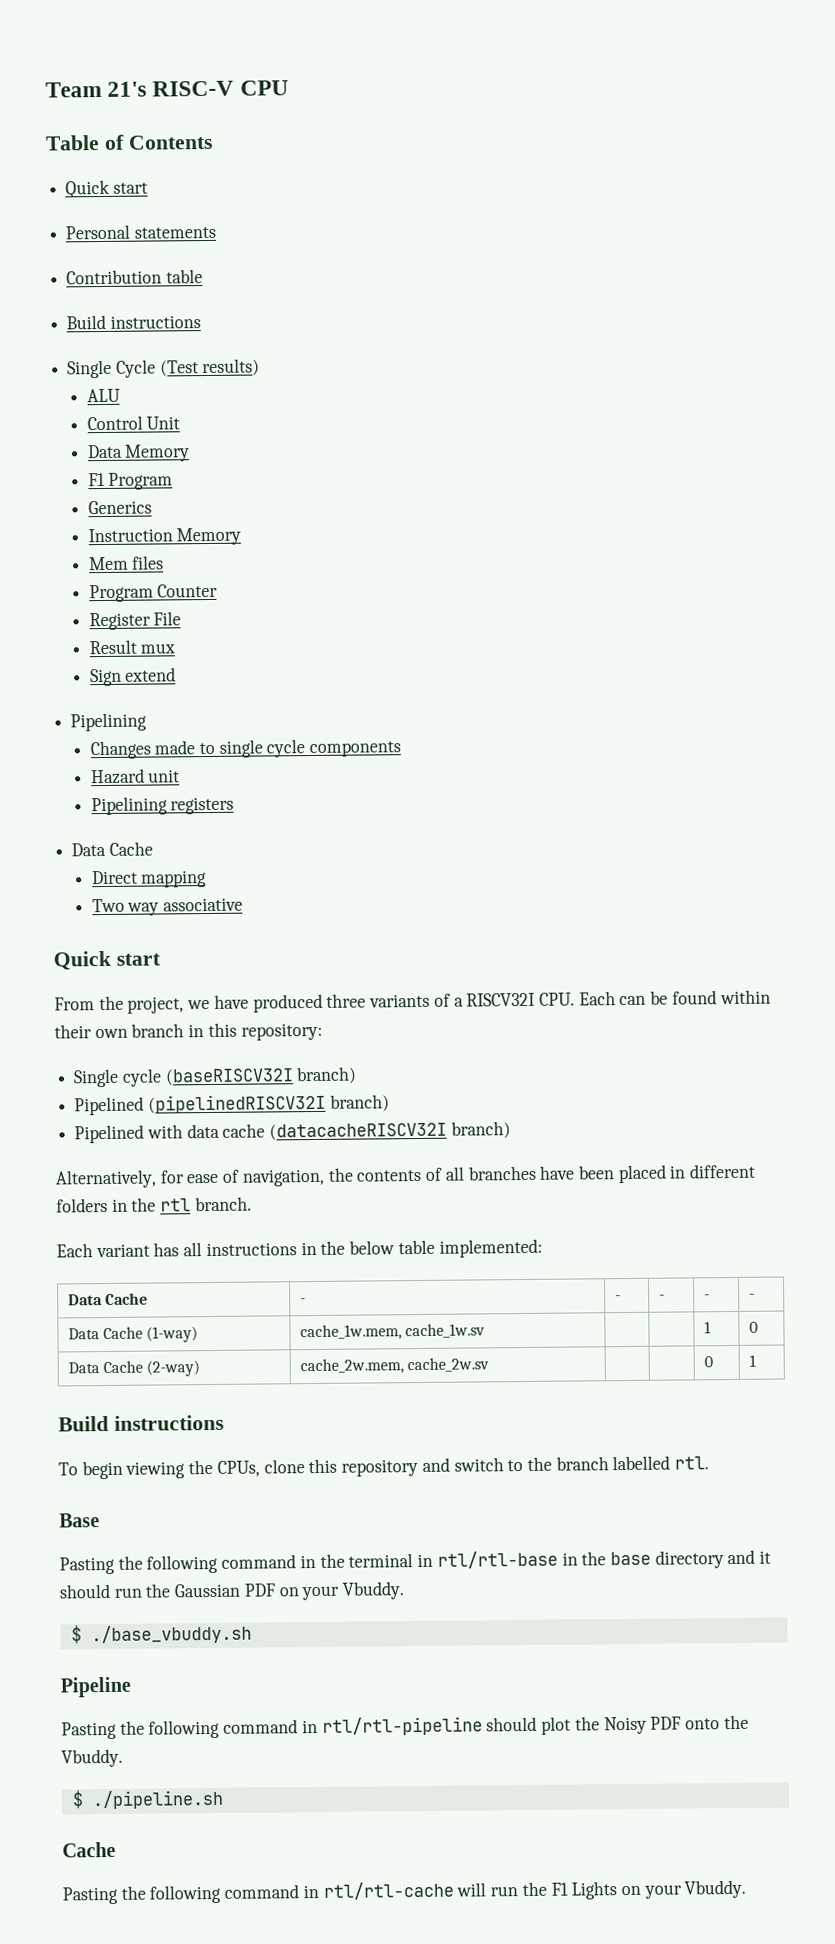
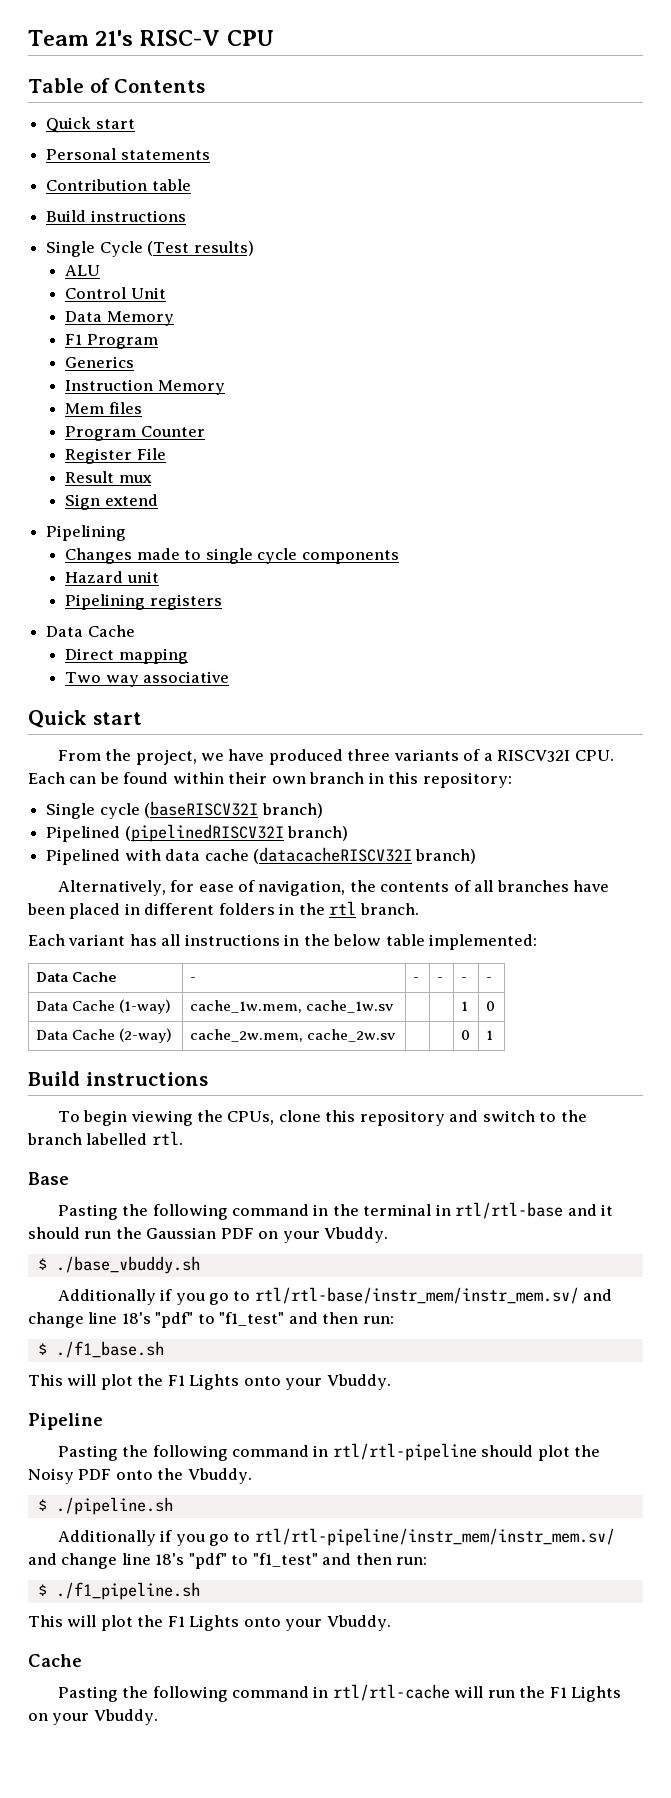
[561,1550,724,1569] in the base directory -> (564, 1210) none
(252, 1634) none -> [57,1287,613,1305] [28,1312,394,1328] [37,1341,164,1358] [28,1374,391,1390] // Additionally if you go to rtl/rtl-base/instr_mem/instr_mem.sv/ and change line 18's "pdf" to "f1_test" and then run: // $ ./f1_base.sh // This will plot the F1 Lights onto your Vbuddy.
(224, 1799) none -> [57,1528,615,1546] [28,1553,428,1569] [37,1582,200,1600] [28,1615,391,1631] // Additionally if you go to rtl/rtl-pipeline/instr_mem/instr_mem.sv/ and change line 18's "pdf" to "f1_test" and then run: // $ ./f1_pipeline.sh // This will plot the F1 Lights onto your Vbuddy.

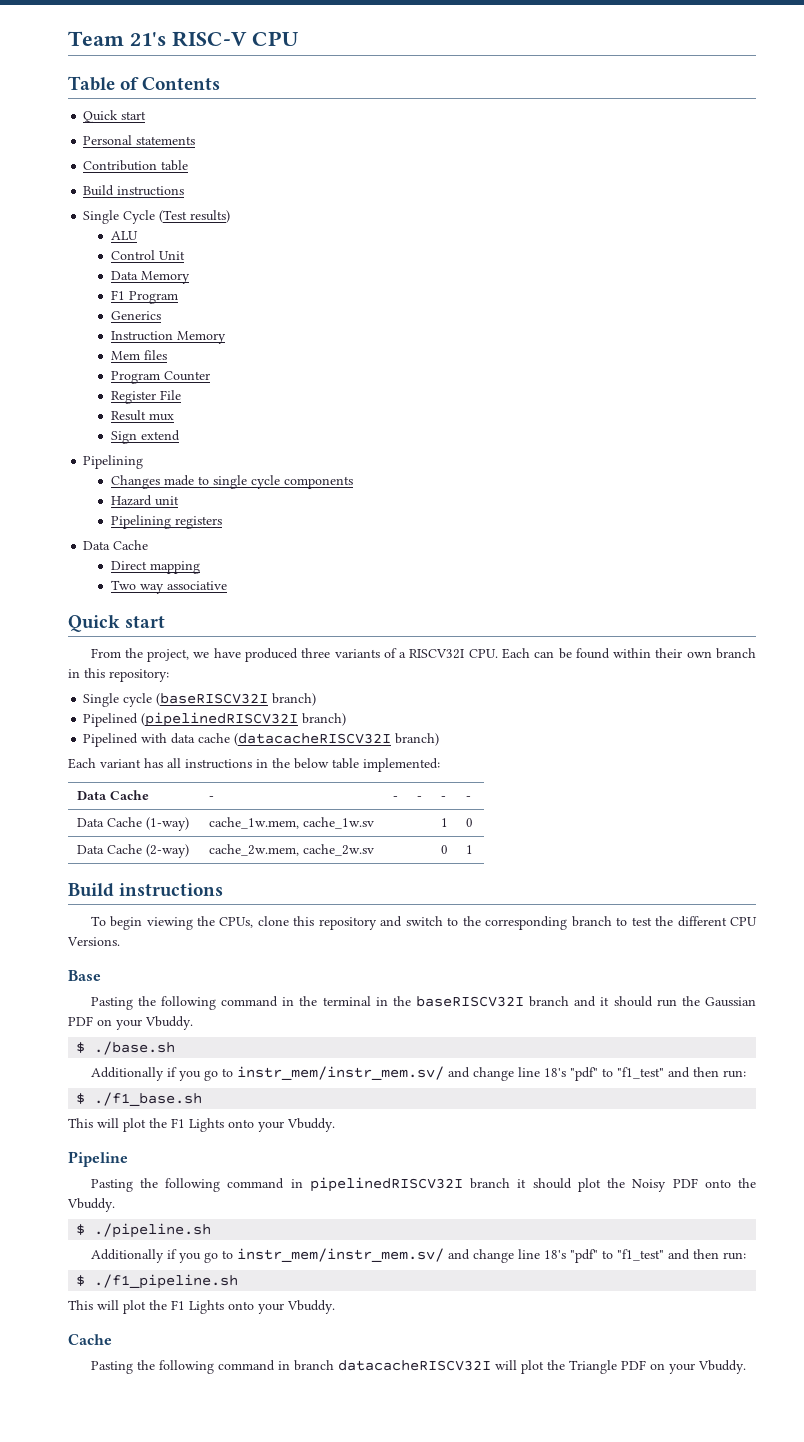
[57,880,610,896] [27,901,419,919] // Alternatively, for ease of navigation, the contents of all branches have been placed in different folders in the rtl branch. -> (440, 739) none
[27,1131,183,1145] branch labelled rtl. -> [485,916,757,930] [67,937,120,946] corresponding branch to test the different CPU Versions.
[455,1202,564,1219] rtl/rtl-base -> [392,996,570,1007] the baseRISCV32I branch
[55,1256,200,1274] [57,1287,579,1305] ./base_vbuddy.sh // Additionally if you go to rtl/rtl-base/instr_mem/instr_mem.sv/ -> [94,1041,176,1055] [90,1066,444,1081] ./base.sh // Additionally if you go to instr_mem/instr_mem.sv/
[332,1443,477,1461] rtl/rtl-pipeline -> [309,1177,527,1192] pipelinedRISCV32I branch it
[254,1528,615,1546] rtl/rtl-pipeline/instr_mem/instr_mem.sv/ -> [236,1248,444,1262] instr_mem/instr_mem.sv/
[332,1684,622,1702] rtl/rtl-cache will run the F1 Lights -> [293,1360,646,1374] branch datacacheRISCV32I will plot the Triangle PDF

